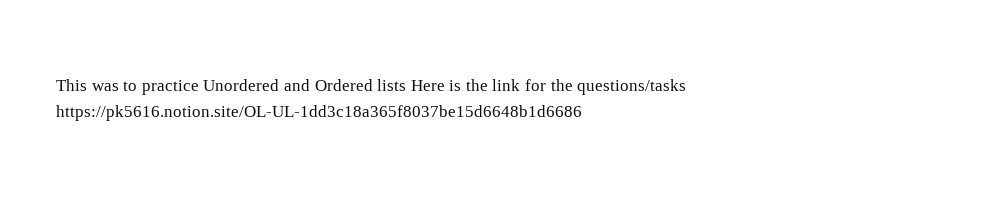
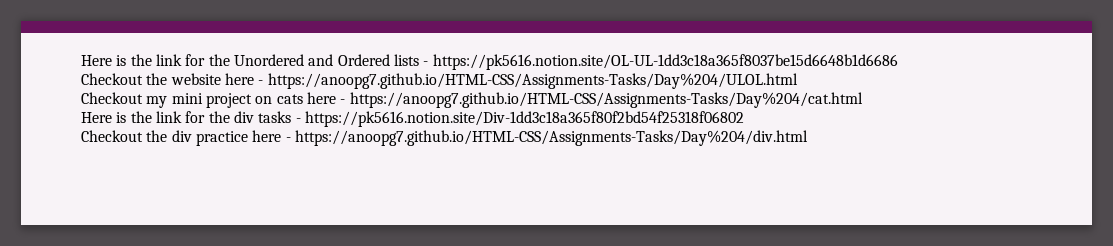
[56,79,687,95] [56,105,582,121] This was to practice Unordered and Ordered lists Here is the link for the questions/tasks https://pk5616.notion.site/OL-UL-1dd3c18a365f8037be15d6648b1d6686 -> [81,54,898,70] [81,73,798,89] [81,92,863,108] [81,111,744,127] [81,130,808,146] Here is the link for the Unordered and Ordered lists - https://pk5616.notion.site/OL-UL-1dd3c18a365f8037be15d6648b1d6686 // Checkout the website here - https://anoopg7.github.io/HTML-CSS/Assignments-Tasks/Day%204/ULOL.html // Checkout my mini project on cats here - https://anoopg7.github.io/HTML-CSS/Assignments-Tasks/Day%204/cat.html // Here is the link for the div tasks - https://pk5616.notion.site/Div-1dd3c18a365f80f2bd54f25318f06802 // Checkout the div practice here - https://anoopg7.github.io/HTML-CSS/Assignments-Tasks/Day%204/div.html

